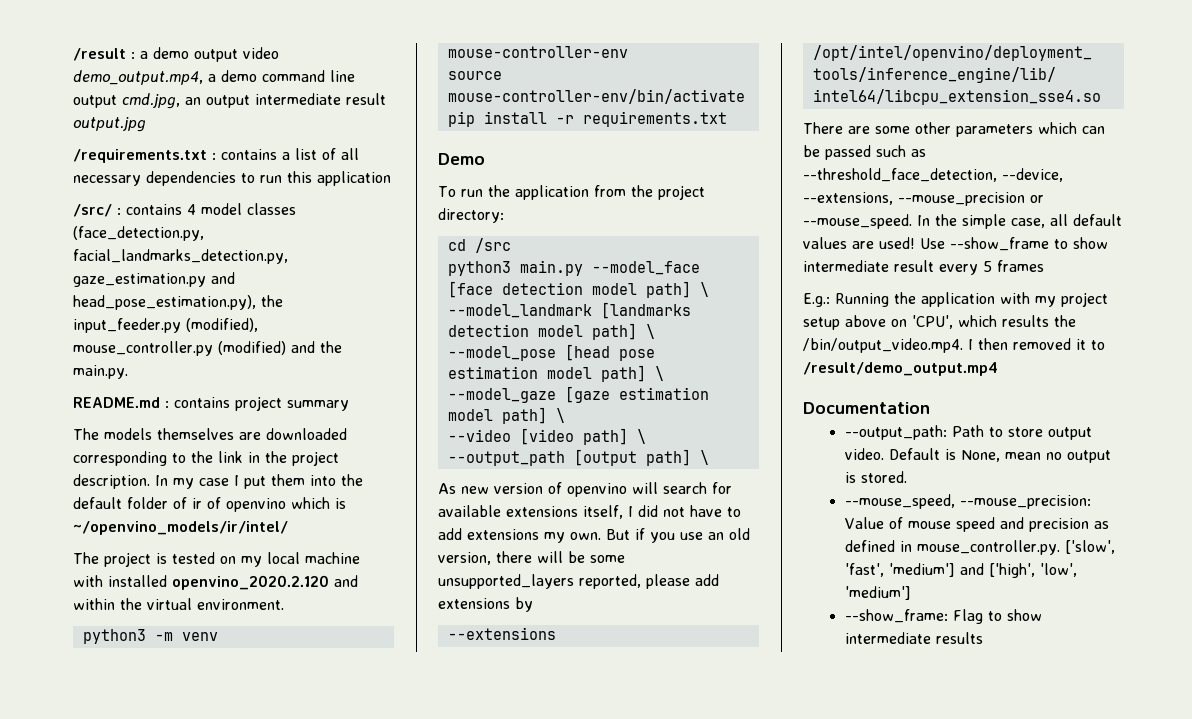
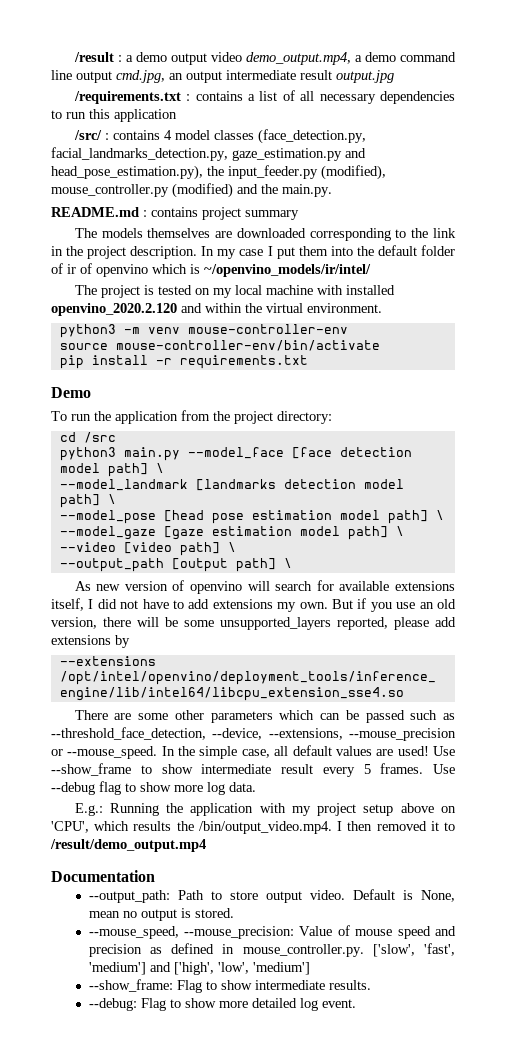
[997,260,1044,272] frames -> [380,763,455,774] [51,781,256,795] frames. Use --debug flag to show more log data.
[935,632,983,644] results -> [328,980,371,990] [88,998,356,1011] results. // --debug: Flag to show more detailed log event.

